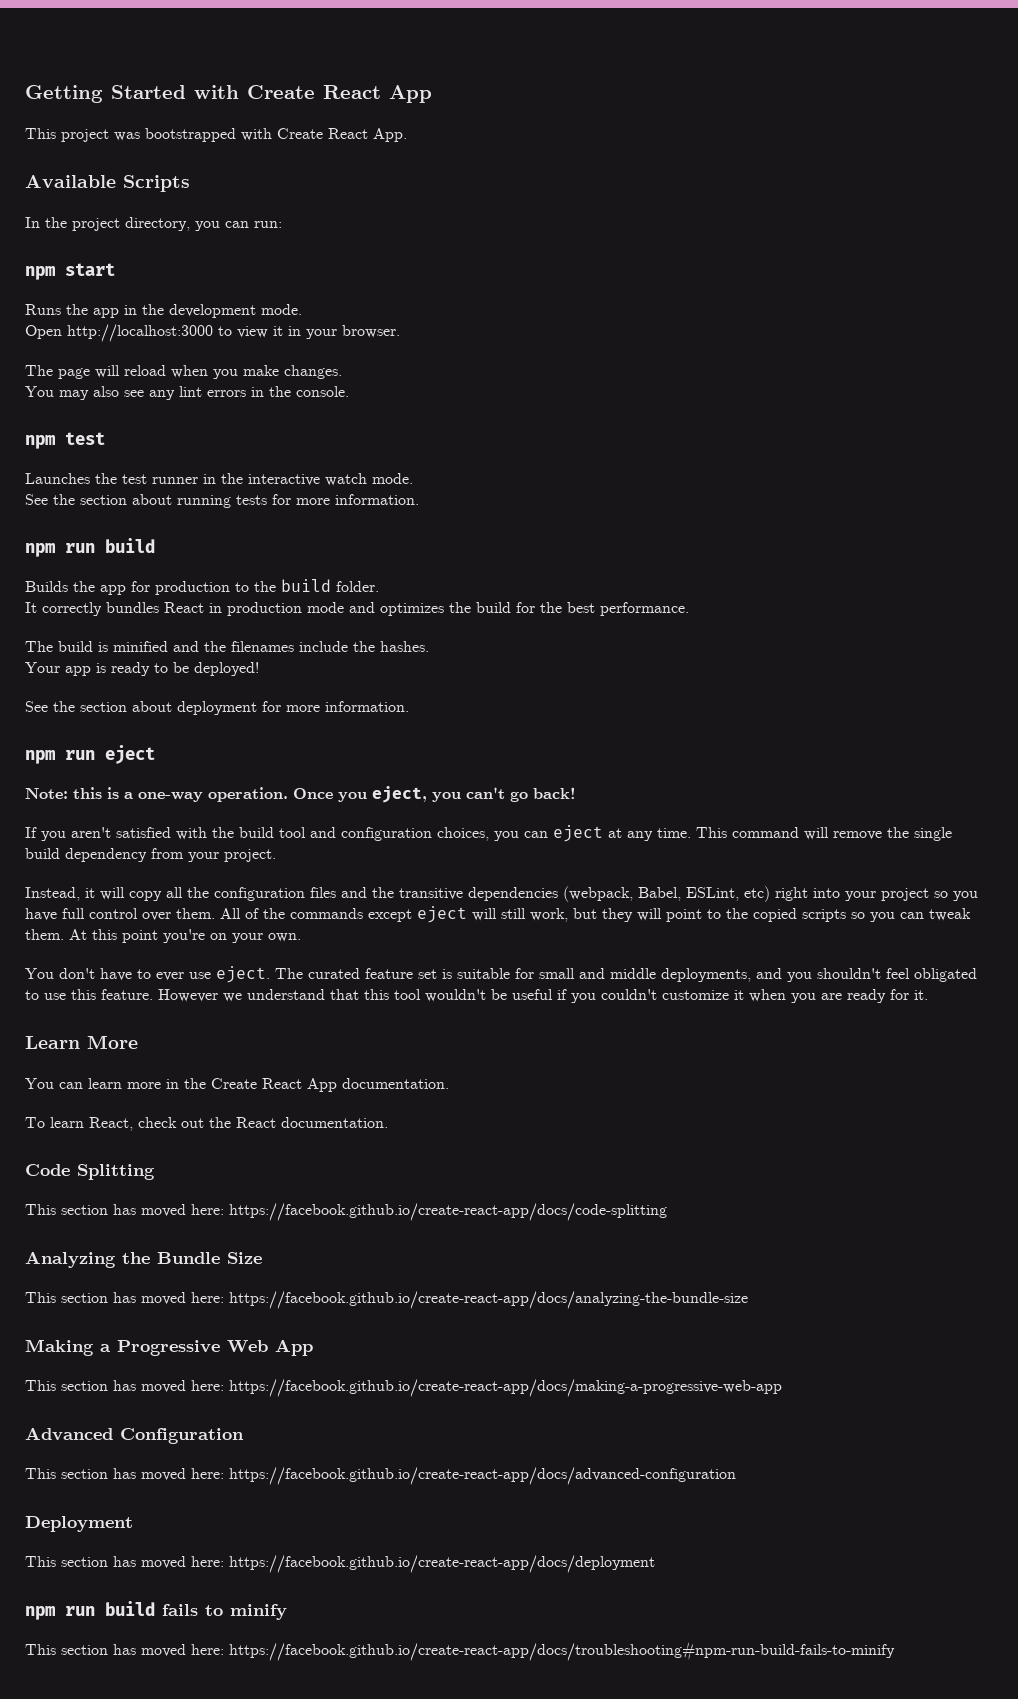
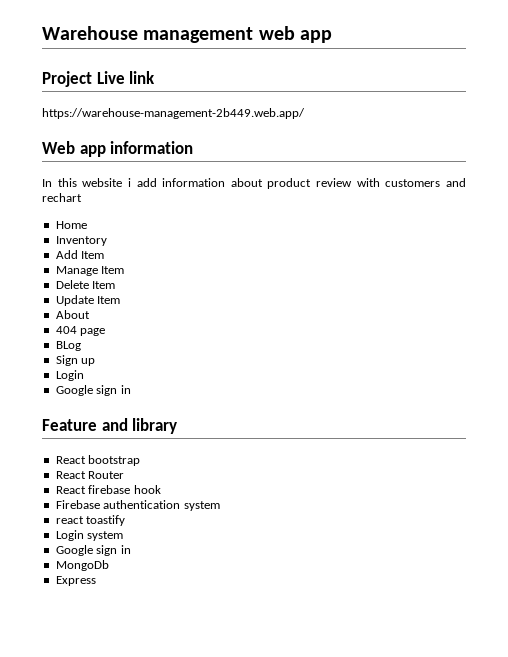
[25,85,432,103] [25,128,407,142] [25,175,190,192] [25,217,282,231] [25,263,115,280] [25,304,302,318] [25,324,400,342] [25,365,342,379] [25,386,349,400] [25,432,105,449] [25,473,413,486] [25,494,419,508] [25,538,155,557] [25,579,379,595] [25,602,689,616] [25,641,429,652] [25,662,259,676] [25,701,409,715] [25,745,155,764] [25,786,576,803] [25,825,952,842] [25,848,276,862] [25,886,978,902] [25,906,971,923] [25,929,301,943] [25,966,977,983] [25,989,928,1003] [25,1035,138,1049] [25,1078,449,1092] [25,1117,388,1131] [25,1164,155,1180] [25,1203,667,1221] [25,1251,262,1268] [25,1291,748,1309] [25,1339,313,1356] [25,1379,782,1397] [25,1427,244,1444] [25,1467,736,1485] [25,1516,133,1532] [25,1555,655,1573] [25,1601,287,1620] [25,1641,895,1661] Getting Started with Create React App // This project was bootstrapped with Create React App. // Available Scripts // In the project directory, you can run: // npm start // Runs the app in the development mode. // Open http://localhost:3000 to view it in your browser. // The page will reload when you make changes. // You may also see any lint errors in the console. // npm test // Launches the test runner in the interactive watch mode. // See the section about running tests for more information. // npm run build // Builds the app for production to the build folder. // It correctly bundles React in production mode and optimizes the build for the best performance. // The build is minified and the filenames include the hashes. // Your app is ready to be deployed! // See the section about deployment for more information. // npm run eject // Note: this is a one-way operation. Once you eject, you can't go back! // If you aren't satisfied with the build tool and configuration choices, you can eject at any time. This command will remove the single build dependency from your project. // Instead, it will copy all the configuration files and the transitive dependencies (webpack, Babel, ESLint, etc) right into your project so you have full control over them. All of the commands except eject will still work, but they will point to the copied scripts so you can tweak them. At this point you're on your own. // You don't have to ever use eject. The curated feature set is suitable for small and middle deployments, and you shouldn't feel obligated to use this feature. However we understand that this tool wouldn't be useful if you couldn't customize it when you are ready for it. // Learn More // You can learn more in the Create React App documentation. // To learn React, check out the React documentation. // Code Splitting // This section has moved here: https://facebook.github.io/create-react-app/docs/code-splitting // Analyzing the Bundle Size // This section has moved here: https://facebook.github.io/create-react-app/docs/analyzing-the-bundle-size // Making a Progressive Web App // This section has moved here: https://facebook.github.io/create-react-app/docs/making-a-progressive-web-app // Advanced Configuration // This section has moved here: https://facebook.github.io/create-react-app/docs/advanced-configuration // Deployment // This section has moved here: https://facebook.github.io/create-react-app/docs/deployment // npm run build fails to minify // This section has moved here: https://facebook.github.io/create-react-app/docs/troubleshooting#npm-run-build-fails-to-minify -> [42,26,332,43] [42,71,156,87] [42,108,305,119] [42,141,194,157] [42,178,466,189] [42,193,82,202] [55,221,87,229] [55,236,107,246] [55,250,105,259] [55,266,125,276] [55,280,116,289] [55,295,121,306] [55,310,90,319] [55,326,106,336] [55,341,81,351] [55,355,96,366] [55,370,84,381] [55,385,131,396] [42,418,178,434] [55,455,141,466] [55,471,125,479] [55,485,161,494] [55,500,220,511] [55,515,126,526] [55,530,124,541] [55,545,131,556] [55,560,109,571] [55,576,96,586] Warehouse management web app // Project Live link // https://warehouse-management-2b449.web.app/ // Web app information // In this website i add information about product review with customers and rechart // Home // Inventory // Add Item // Manage Item // Delete Item // Update Item // About // 404 page // BLog // Sign up // Login // Google sign in // Feature and library // React bootstrap // React Router // React firebase hook // Firebase authentication system // react toastify // Login system // Google sign in // MongoDb // Express

